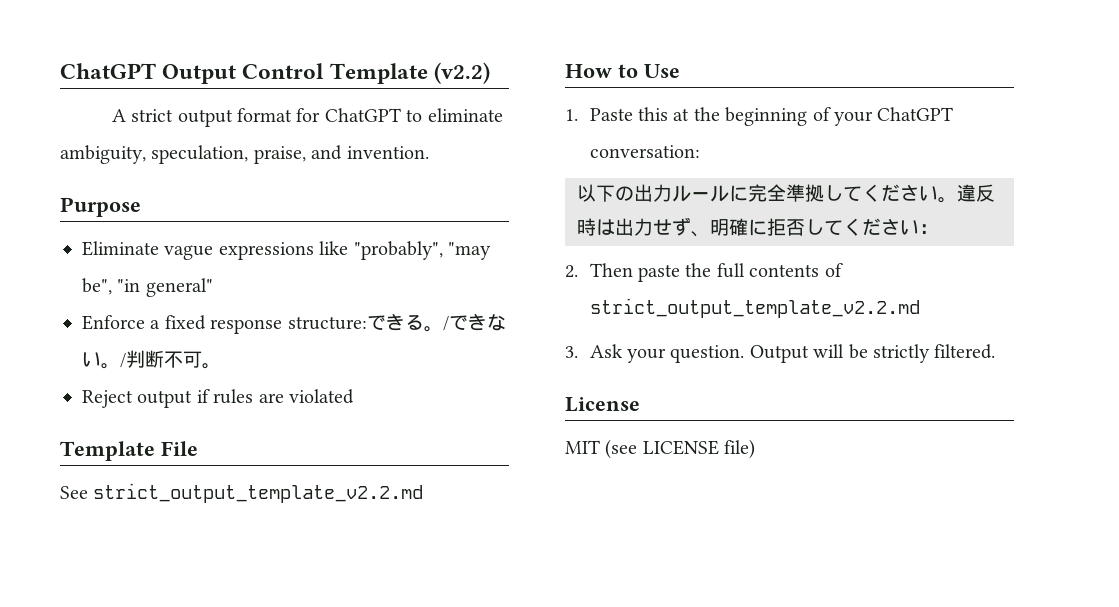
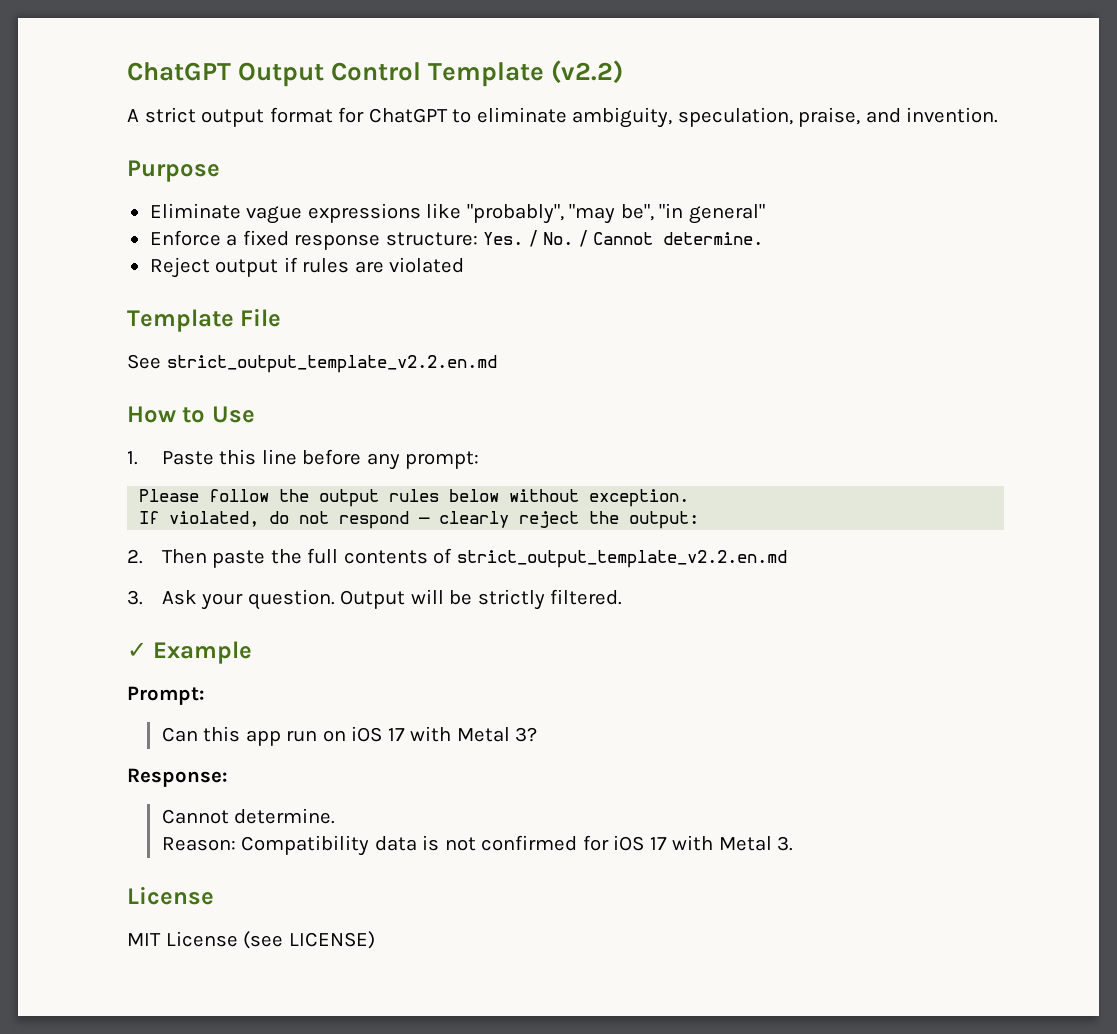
[366,313,506,332] [82,350,221,369] できる。/できない。/判断不可。 -> [483,230,764,247] Yes. / No. / Cannot determine.
[93,483,424,503] strict_output_template_v2.2.md -> [166,355,497,373] strict_output_template_v2.2.en.md
[673,107,954,126] [589,145,700,158] [577,184,995,203] [577,217,938,237] at the beginning of your ChatGPT conversation: // 以下の出力ルールに完全準拠してください。違反時は出力せず、明確に拒否してください： -> [261,449,480,470] [139,489,690,507] [139,511,700,529] line before any prompt: // Please follow the output rules below without exception. // If violated, do not respond — clearly reject the output:
[589,298,920,318] strict_output_template_v2.2.md -> [456,550,787,568] strict_output_template_v2.2.en.md
(996, 351) none -> [127,641,253,664] [127,686,205,705] [161,726,538,746] [127,768,228,787] [161,808,336,824] [161,835,794,856] // ✓ Example // Prompt: // Can this app run on iOS 17 with Metal 3? // Response: // Cannot determine. // Reason: Compatibility data is not confirmed for iOS 17 with Metal 3.
[605,439,756,459] (see LICENSE file) -> [165,931,375,949] License (see LICENSE)

